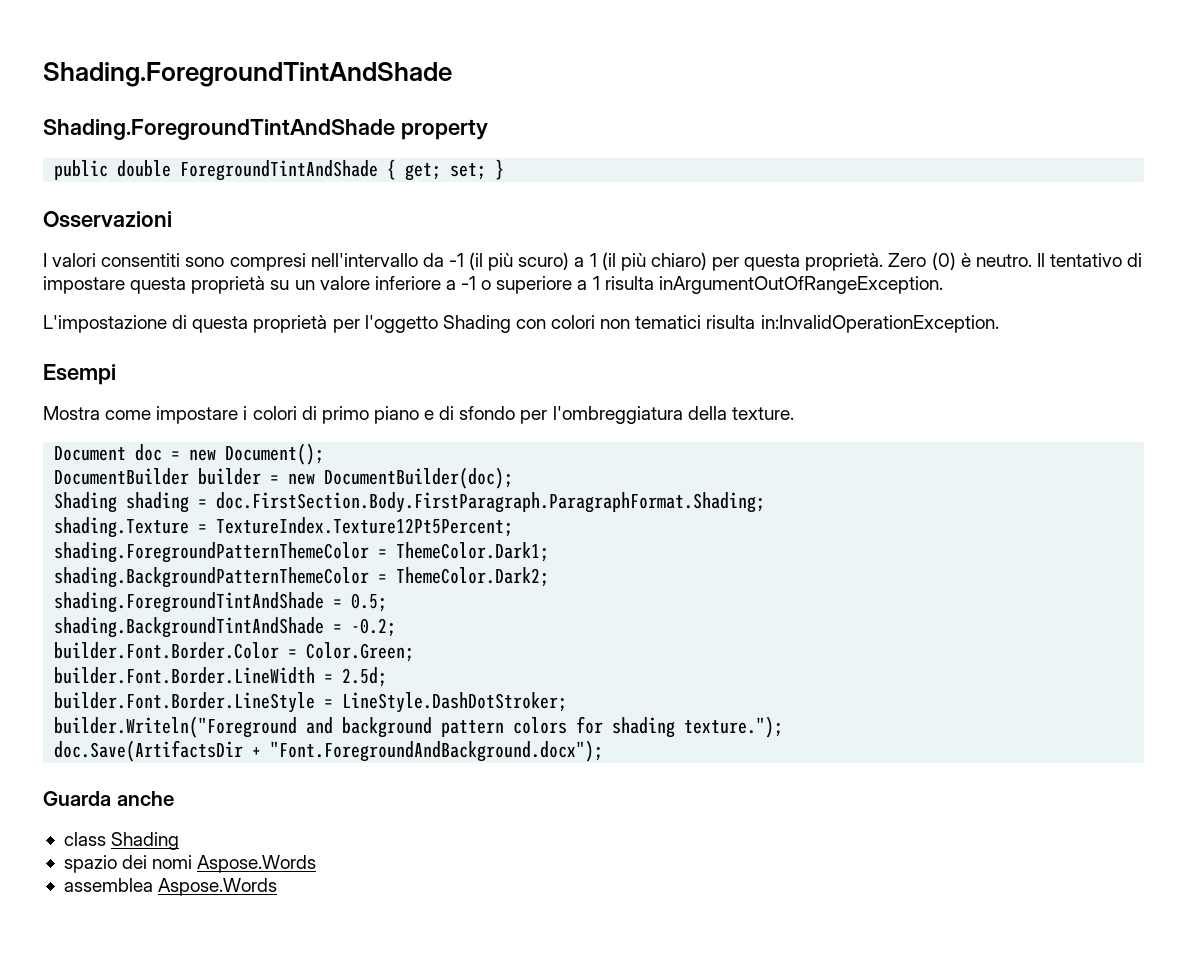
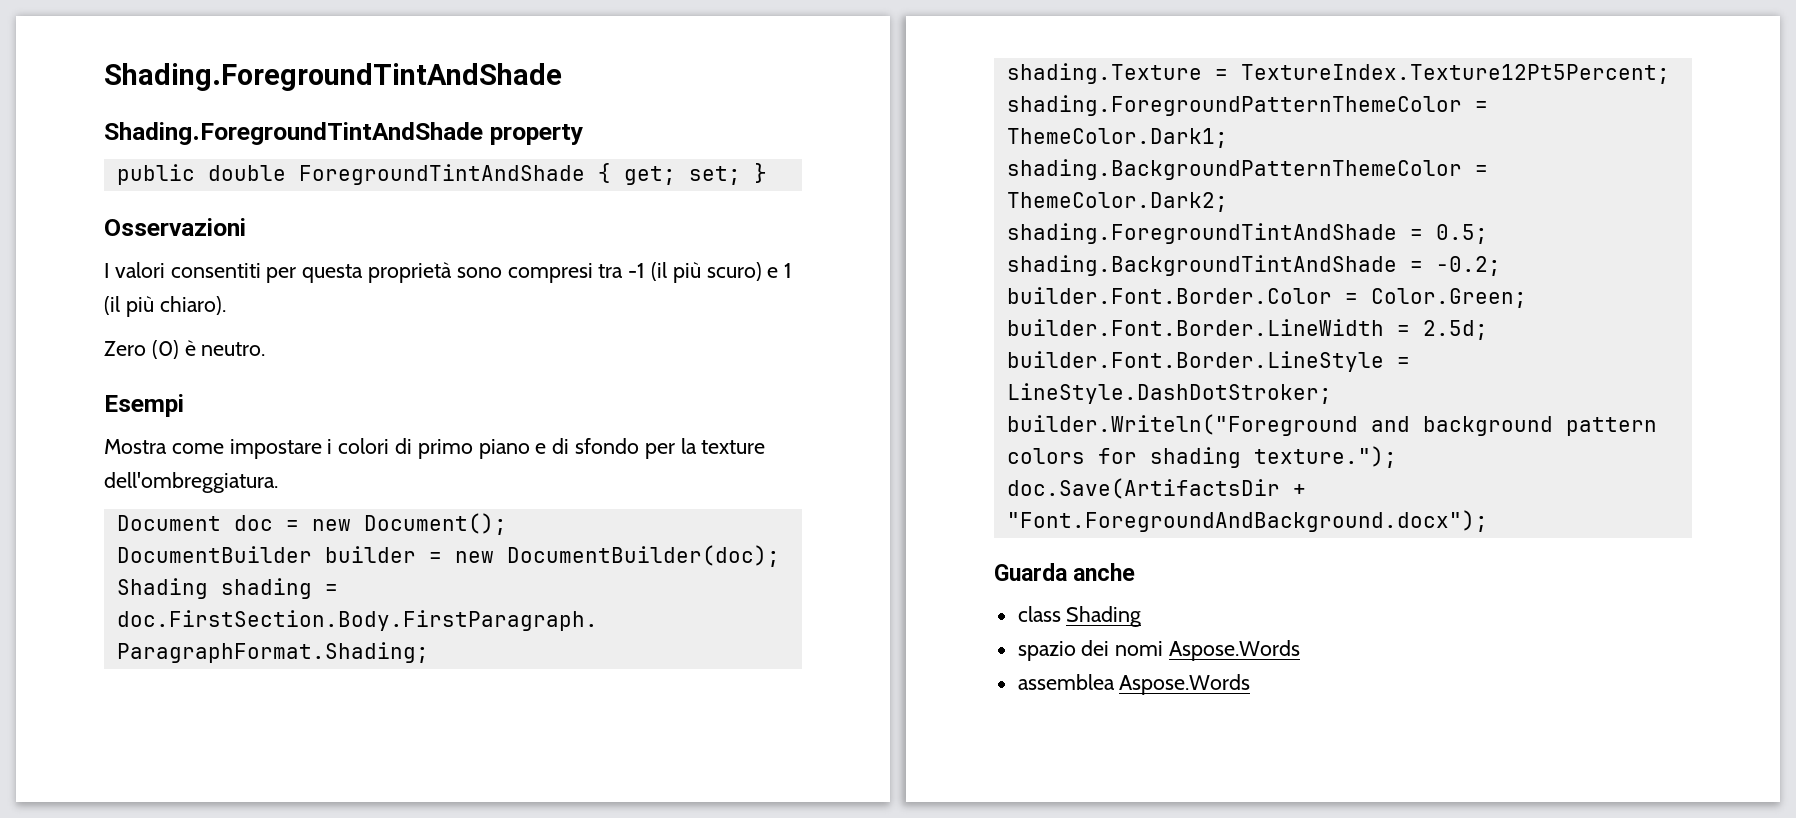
[185,253,444,271] sono compresi nell'intervallo da -> [266,262,624,283] per questa proprietà sono compresi tra
[574,257,585,267] a -> [767,267,779,278] e
[650,252,884,271] chiaro) per questa proprietà. -> [159,296,226,315] chiaro). //
[1036,253,1143,267] [43,276,943,294] [43,315,999,333] Il tentativo di impostare questa proprietà su un valore inferiore a -1 o superiore a 1 risulta inArgumentOutOfRangeException. // L'impostazione di questa proprietà per l'oggetto Shading con colori non tematici risulta in:InvalidOperationException. -> (266, 349) none
[552,406,794,424] l'ombreggiatura della texture. -> [680,438,766,454] [104,472,278,493] la texture dell'ombreggiatura.

